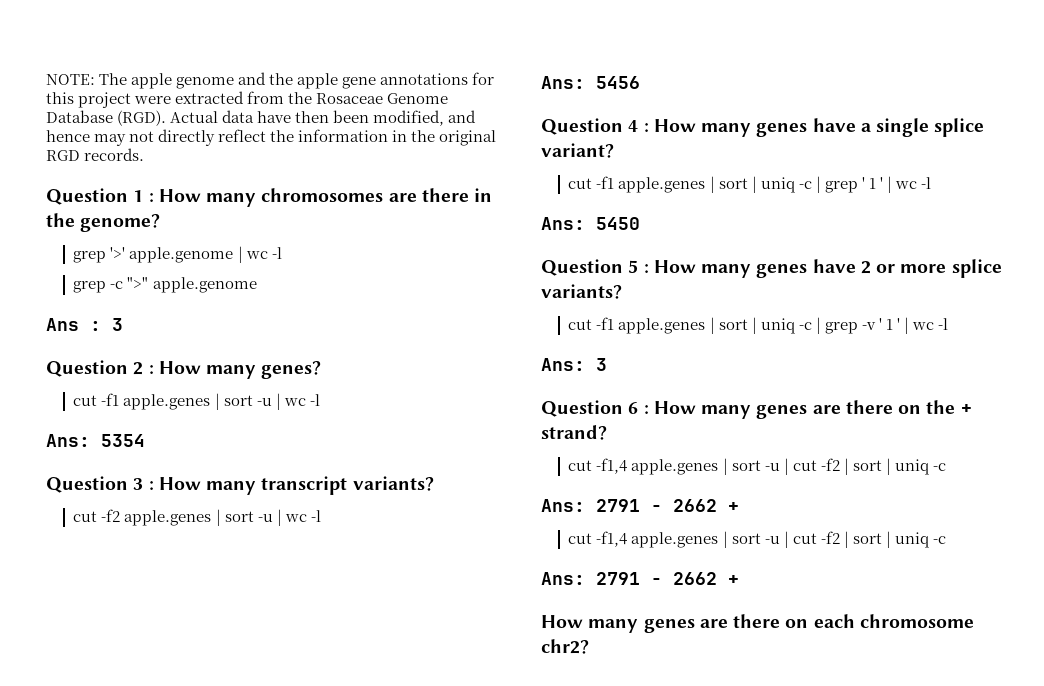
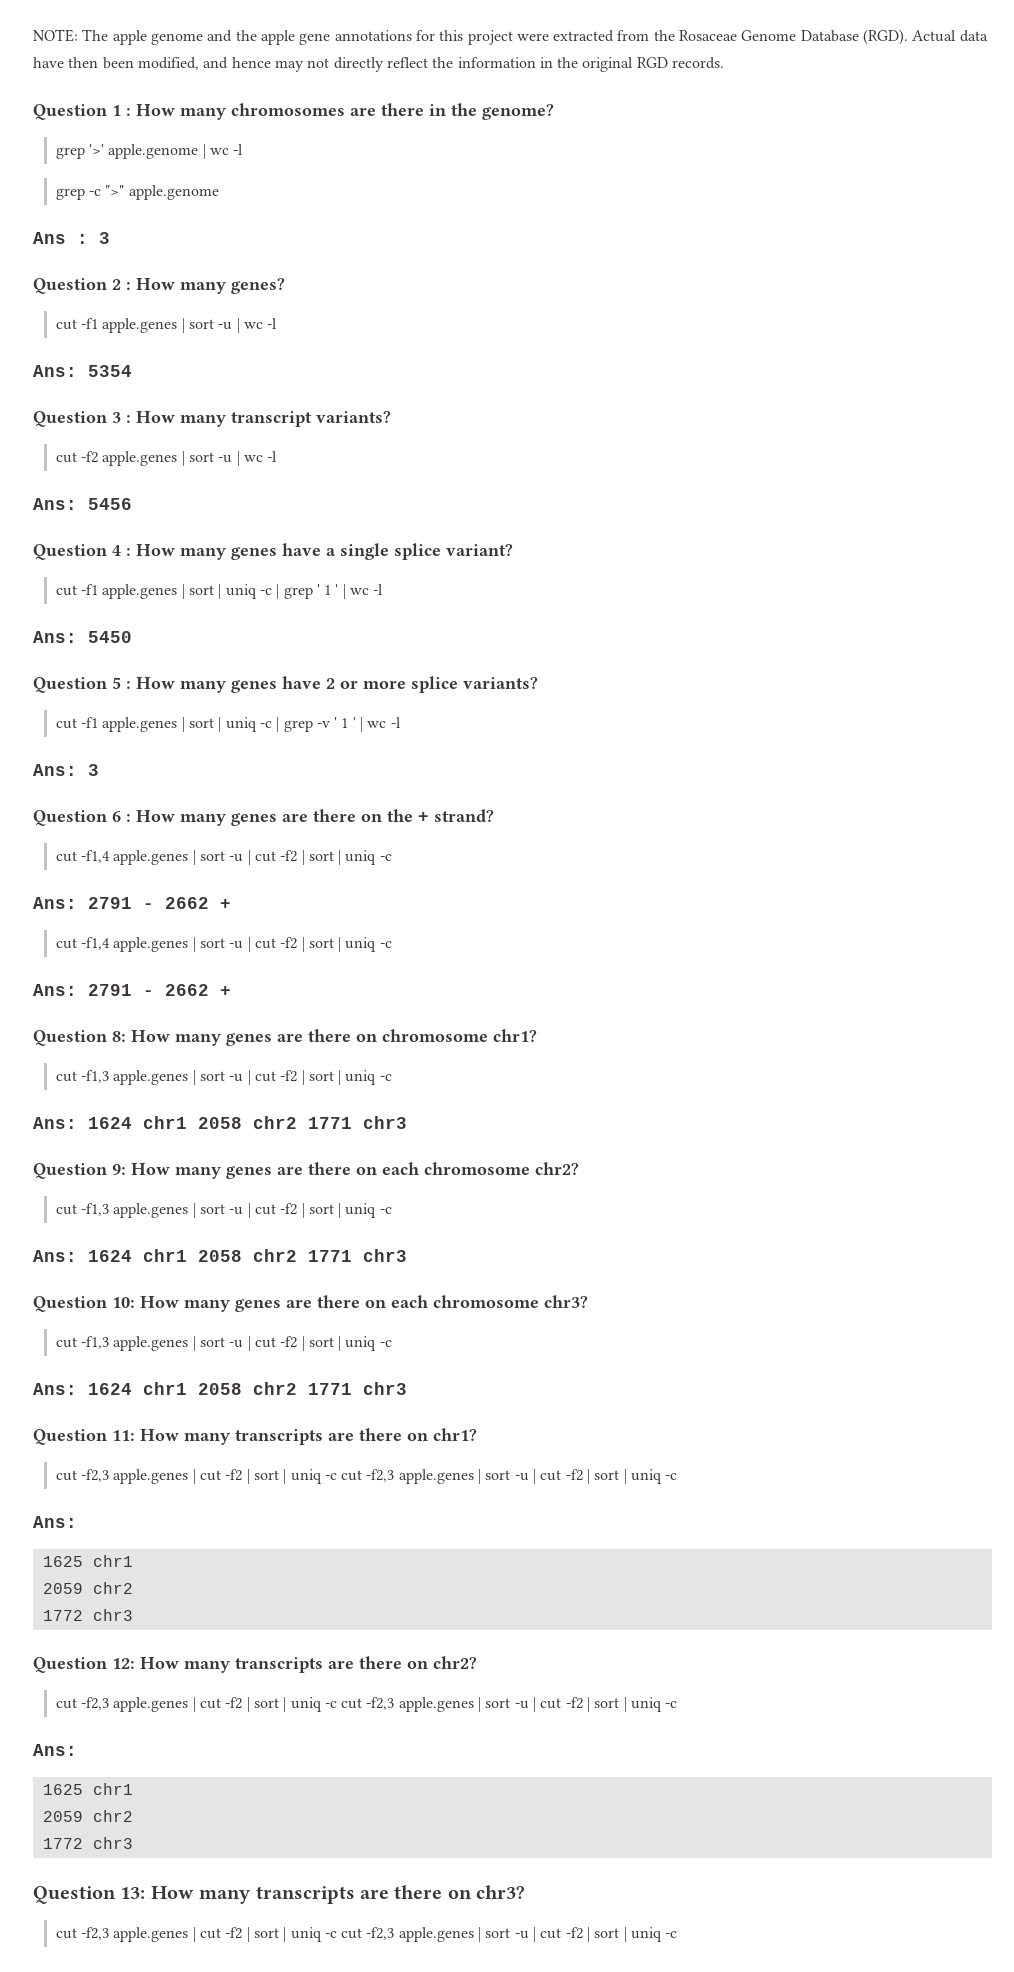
(739, 580) none -> [33,1029,537,1046] [55,1070,392,1085] [33,1116,407,1129] [33,1163,126,1179] Question 8: How many genes are there on chromosome chr1? // cut -f1,3 apple.genes | sort -u | cut -f2 | sort | uniq -c // Ans: 1624 chr1 2058 chr2 1771 chr3 // Question 9:
(589, 646) none -> [55,1203,392,1218] [33,1249,407,1262] [33,1295,588,1312] [55,1336,392,1351] [33,1382,407,1395] [33,1428,477,1445] [55,1469,678,1484] [33,1516,77,1528] [42,1555,133,1567] [42,1582,133,1594] [42,1609,133,1621] [33,1656,477,1673] [55,1697,678,1712] [33,1744,77,1756] [42,1783,133,1795] [42,1810,133,1822] [42,1837,133,1849] [33,1885,526,1904] [55,1927,678,1942] // cut -f1,3 apple.genes | sort -u | cut -f2 | sort | uniq -c // Ans: 1624 chr1 2058 chr2 1771 chr3 // Question 10: How many genes are there on each chromosome chr3? // cut -f1,3 apple.genes | sort -u | cut -f2 | sort | uniq -c // Ans: 1624 chr1 2058 chr2 1771 chr3 // Question 11: How many transcripts are there on chr1? // cut -f2,3 apple.genes | cut -f2 | sort | uniq -c cut -f2,3 apple.genes | sort -u | cut -f2 | sort | uniq -c // Ans: // 1625 chr1 // 2059 chr2 // 1772 chr3 // Question 12: How many transcripts are there on chr2? // cut -f2,3 apple.genes | cut -f2 | sort | uniq -c cut -f2,3 apple.genes | sort -u | cut -f2 | sort | uniq -c // Ans: // 1625 chr1 // 2059 chr2 // 1772 chr3 // Question 13: How many transcripts are there on chr3? // cut -f2,3 apple.genes | cut -f2 | sort | uniq -c cut -f2,3 apple.genes | sort -u | cut -f2 | sort | uniq -c

